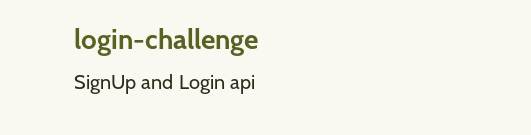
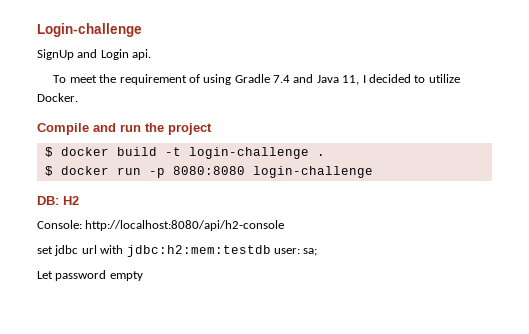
[74,28,258,56] login-challenge -> [37,23,142,37] Login-challenge
[230,75,256,94] api -> [132,49,152,60] [53,74,460,85] [37,93,78,102] [37,123,212,135] [44,147,325,159] [44,166,373,178] [37,196,79,205] [37,220,285,231] [37,245,318,257] [37,270,143,281] api. // To meet the requirement of using Gradle 7.4 and Java 11, I decided to utilize Docker. // Compile and run the project // $ docker build -t login-challenge . // $ docker run -p 8080:8080 login-challenge // DB: H2 // Console: http://localhost:8080/api/h2-console // set jdbc url with jdbc:h2:mem:testdb user: sa; // Let password empty

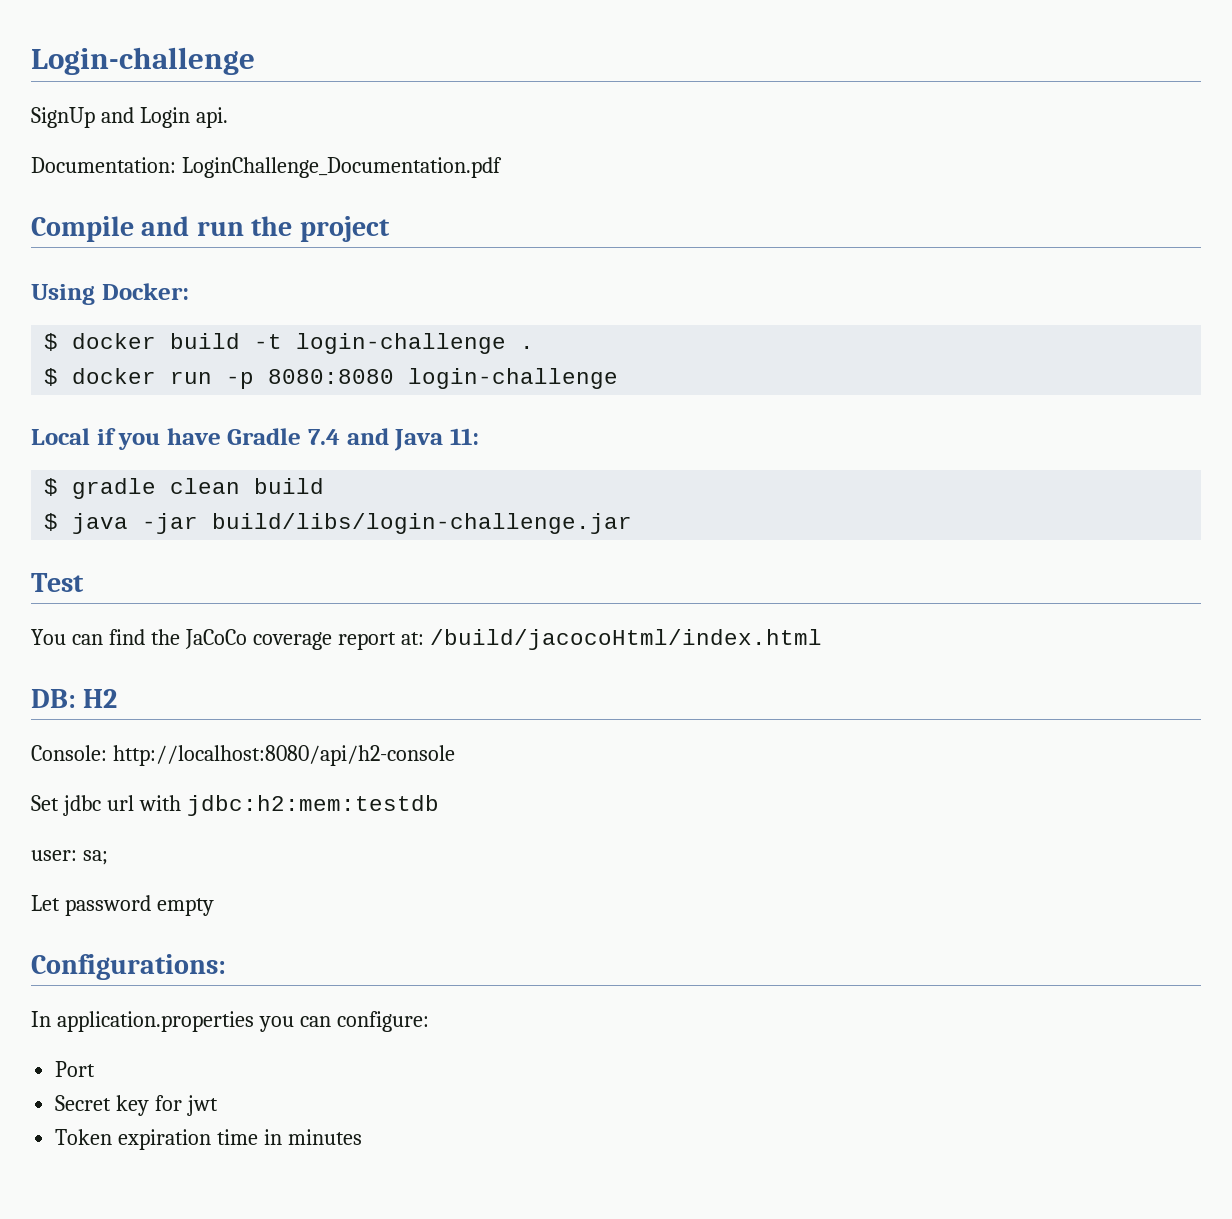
[53,74,460,85] [37,93,78,102] To meet the requirement of using Gradle 7.4 and Java 11, I decided to utilize Docker. -> [31,157,502,178] Documentation: LoginChallenge_Documentation.pdf
(212, 129) none -> [31,283,189,305] // Using Docker:
(373, 172) none -> [31,428,479,451] [44,478,325,499] [44,513,633,534] [31,573,84,592] [31,629,822,650] // Local if you have Gradle 7.4 and Java 11: // $ gradle clean build // $ java -jar build/libs/login-challenge.jar // Test // You can find the JaCoCo coverage report at: /build/jacocoHtml/index.html
[37,246,53,254] set -> [31,795,59,811] Set
(271, 251) none -> (439, 805) //
(143, 276) none -> [31,954,226,980] [31,1011,429,1032] [55,1061,96,1077] [55,1095,219,1116] [55,1129,362,1150] // Configurations: // In application.properties you can configure: // Port // Secret key for jwt // Token expiration time in minutes

